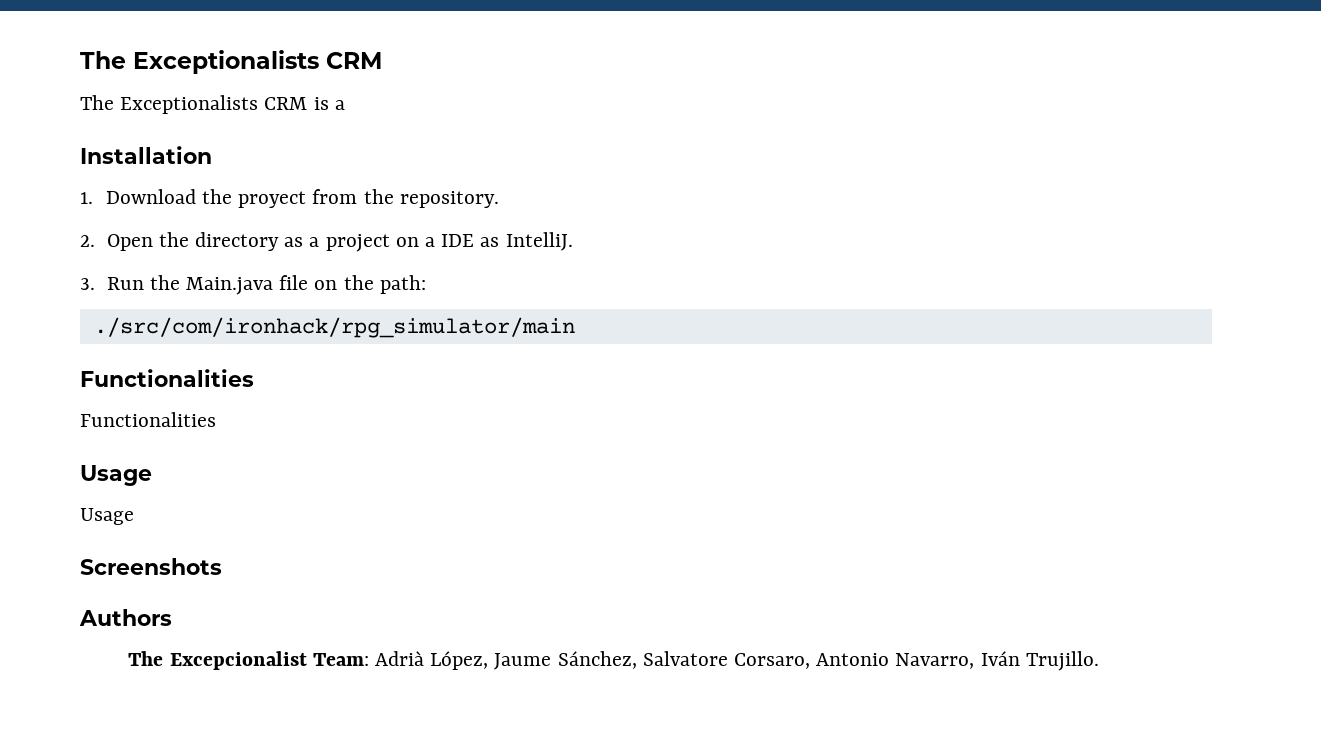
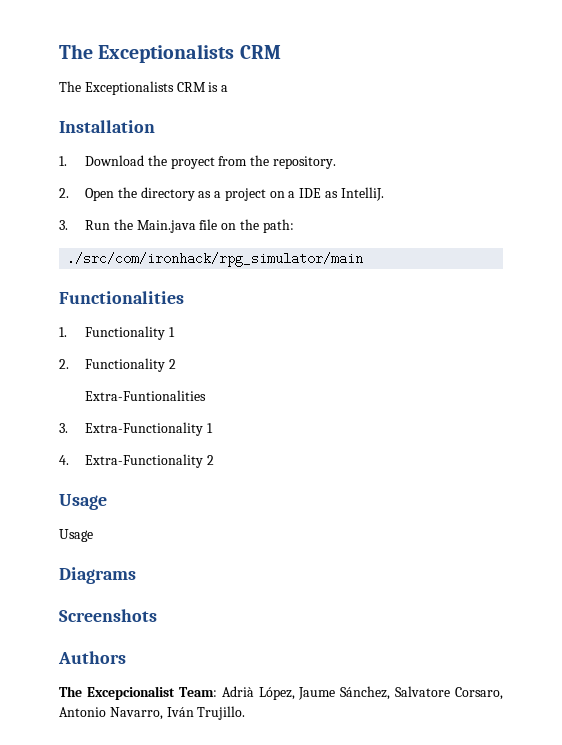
[80,412,216,427] Functionalities -> [59,326,175,340] [59,358,176,372] [84,390,206,401] [59,422,213,436] [59,454,214,468] 1. Functionality 1 // 2. Functionality 2 // Extra-Funtionalities // 3. Extra-Functionality 1 // 4. Extra-Functionality 2
(134, 516) none -> [59,567,136,584] // Diagrams

